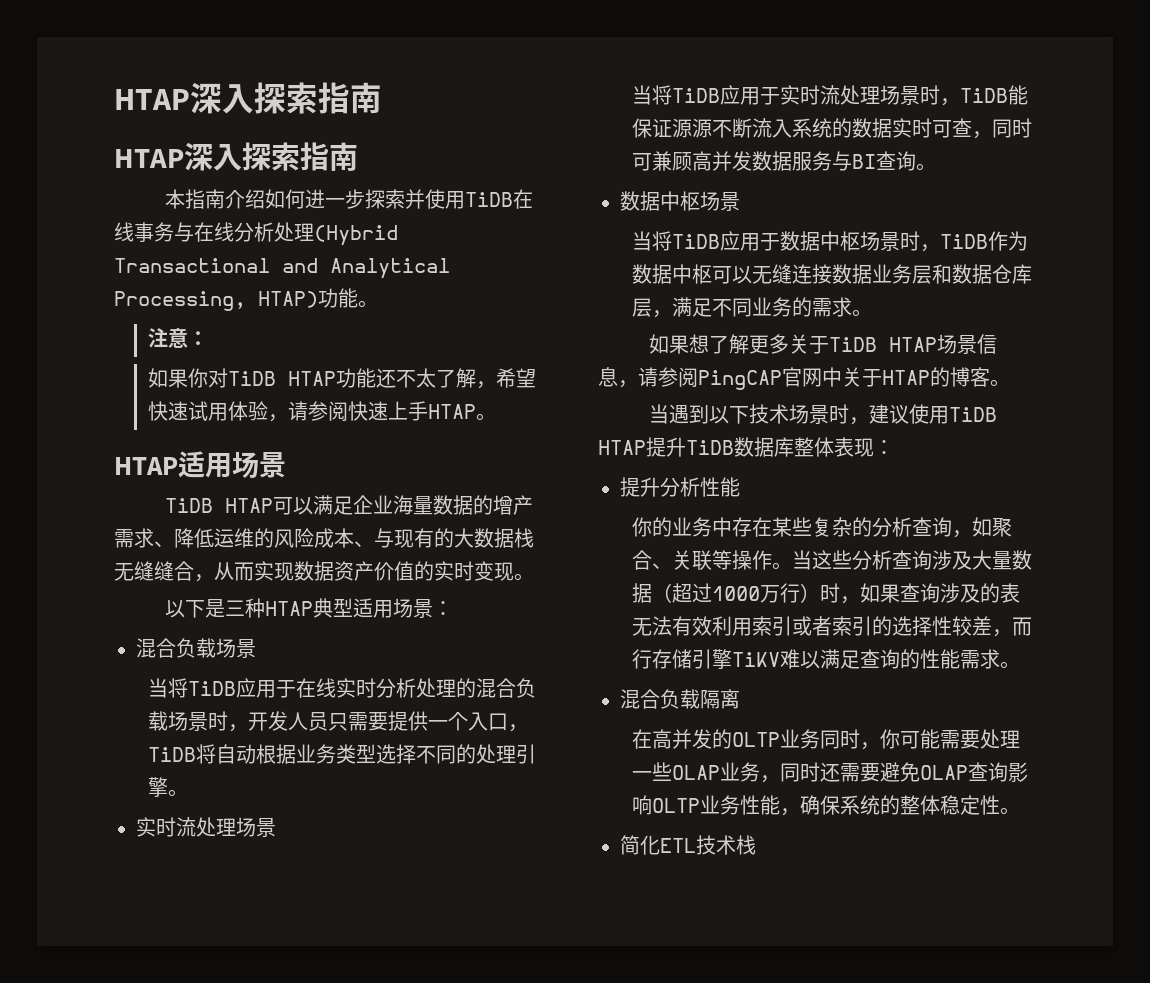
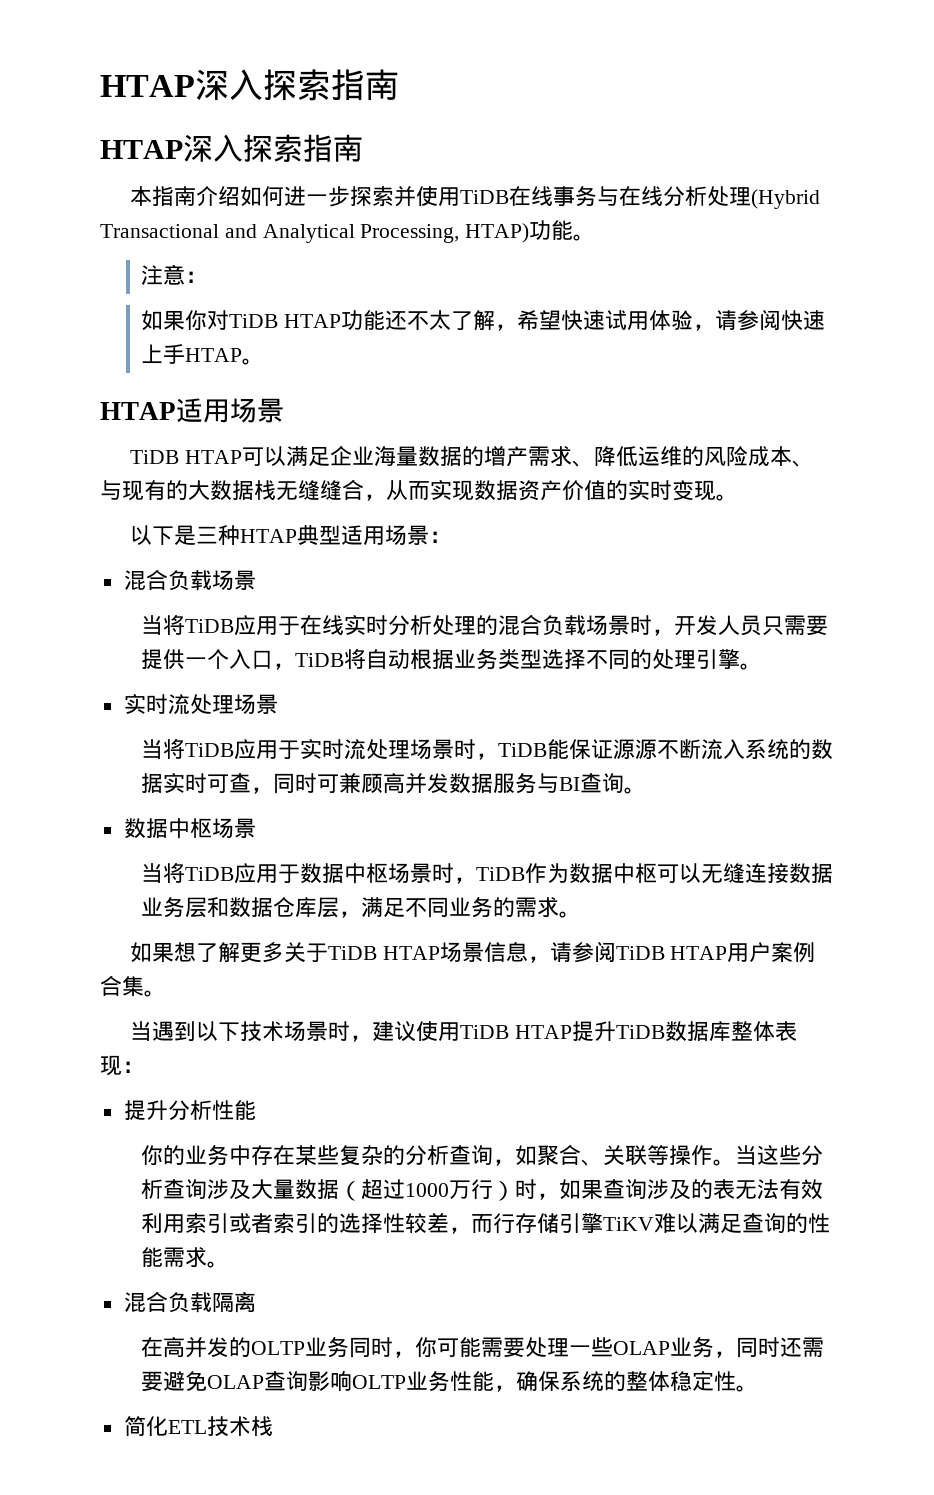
[698,367,990,390] PingCAP官网中关于HTAP的博客 -> [615,942,816,963] [100,975,144,997] TiDB HTAP用户案例合集

